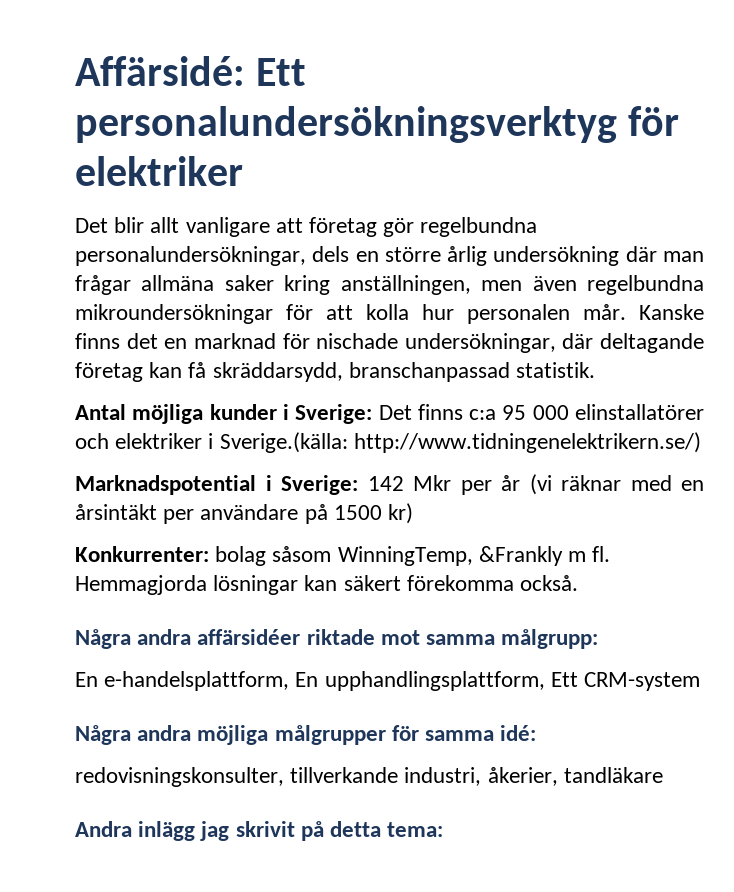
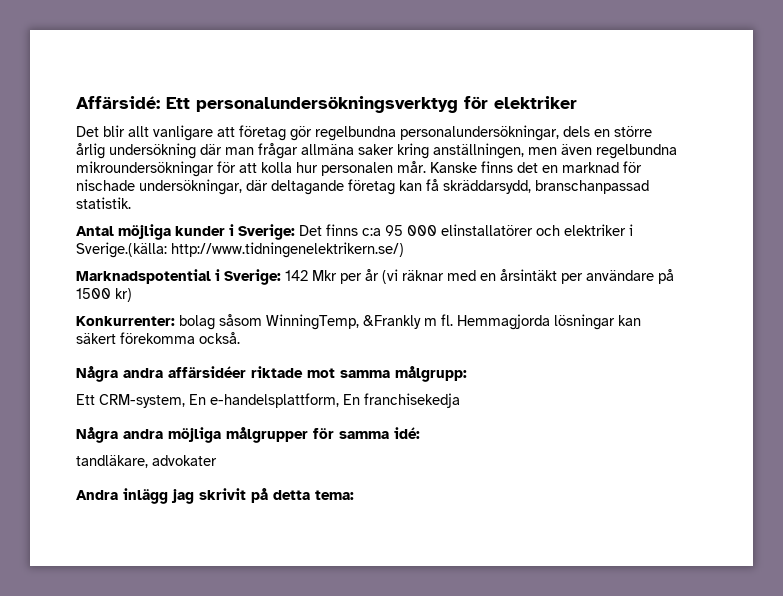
(599, 639) none -> [76,394,185,408] Ett CRM-system,
[324,671,701,691] upphandlingsplattform, Ett CRM-system -> [364,393,460,408] franchisekedja
[75,767,663,787] redovisningskonsulter, tillverkande industri, åkerier, tandläkare -> [76,455,217,468] tandläkare, advokater

